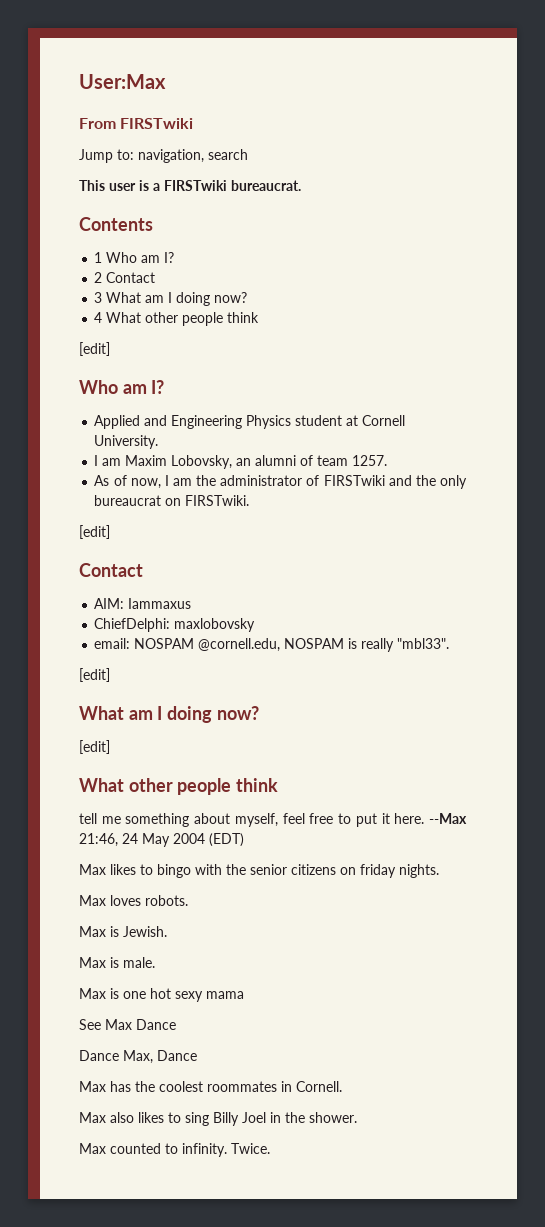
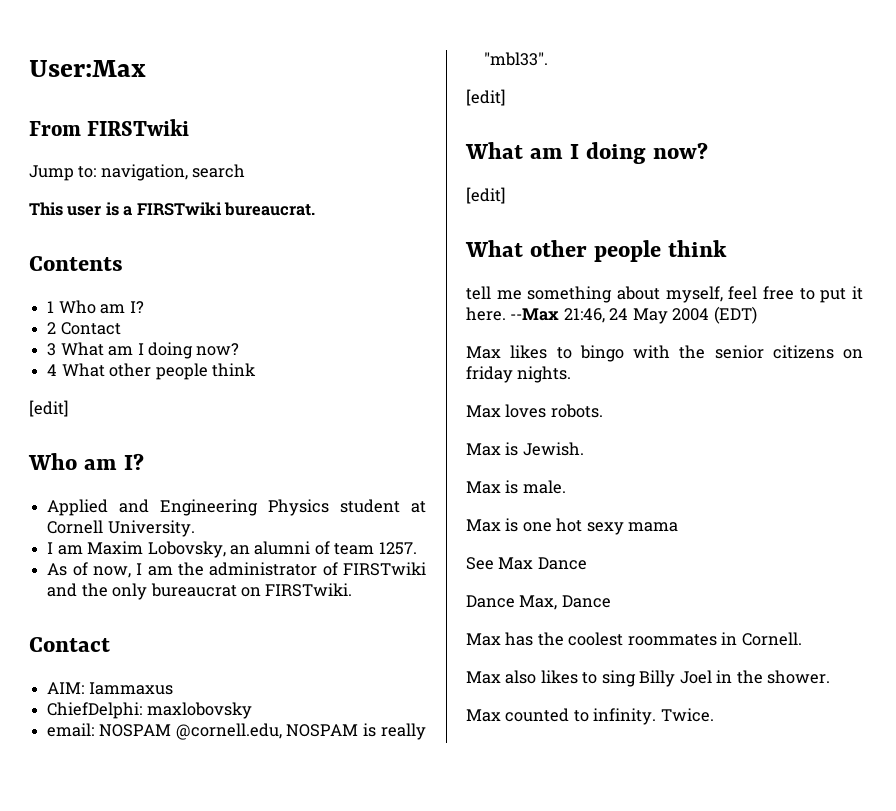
[79,525,110,539] // [edit] -> (353, 590) none

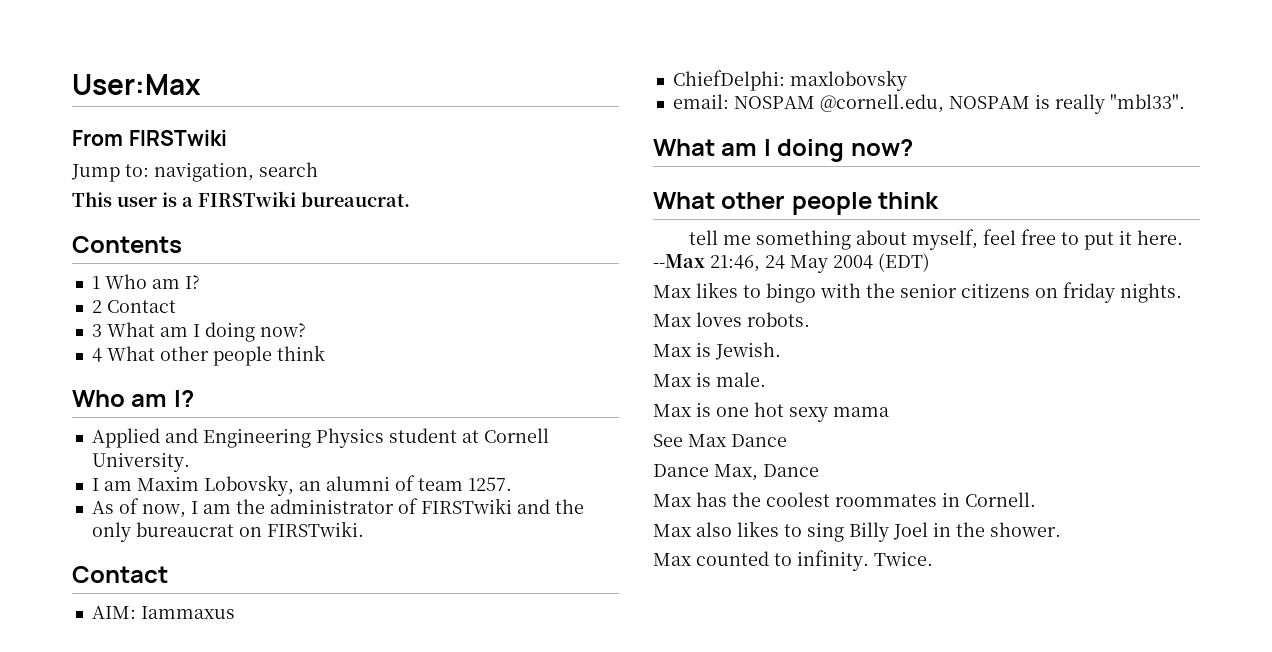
[29,400,68,417] // [edit] -> (325, 353) none
[466,89,505,106] [465,142,709,164] [466,187,505,204] // [edit] // What am I doing now? // [edit] -> [653,139,913,162] // What am I doing now?

